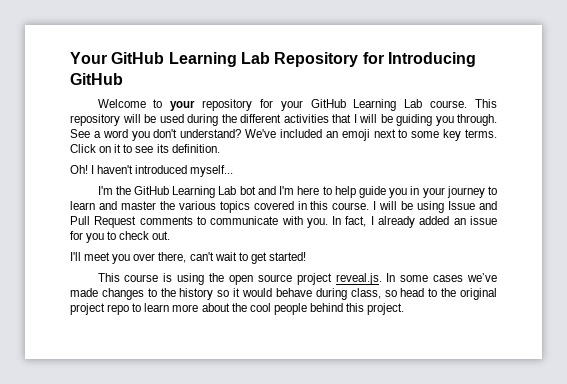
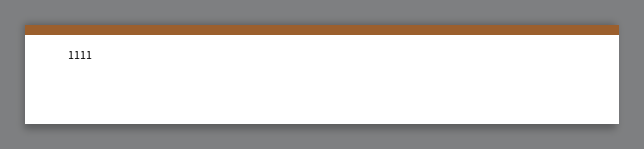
[70,52,476,67] [70,73,123,85] [97,99,497,111] [70,114,497,126] [70,129,497,141] [70,144,220,153] [70,165,234,177] [97,186,497,198] [70,201,498,213] [70,216,498,228] [70,231,171,243] [70,252,306,264] [97,273,498,285] [70,288,498,300] [70,303,405,315] Your GitHub Learning Lab Repository for Introducing GitHub // Welcome to your repository for your GitHub Learning Lab course. This repository will be used during the different activities that I will be guiding you through. See a word you don't understand? We've included an emoji next to some key terms. Click on it to see its definition. // Oh! I haven't introduced myself... // I'm the GitHub Learning Lab bot and I'm here to help guide you in your journey to learn and master the various topics covered in this course. I will be using Issue and Pull Request comments to communicate with you. In fact, I already added an issue for you to check out. // I'll meet you over there, can't wait to get started! // This course is using the open source project reveal.js. In some cases we’ve made changes to the history so it would behave during class, so head to the original project repo to learn more about the cool people behind this project. -> [68,51,92,59] 1111

